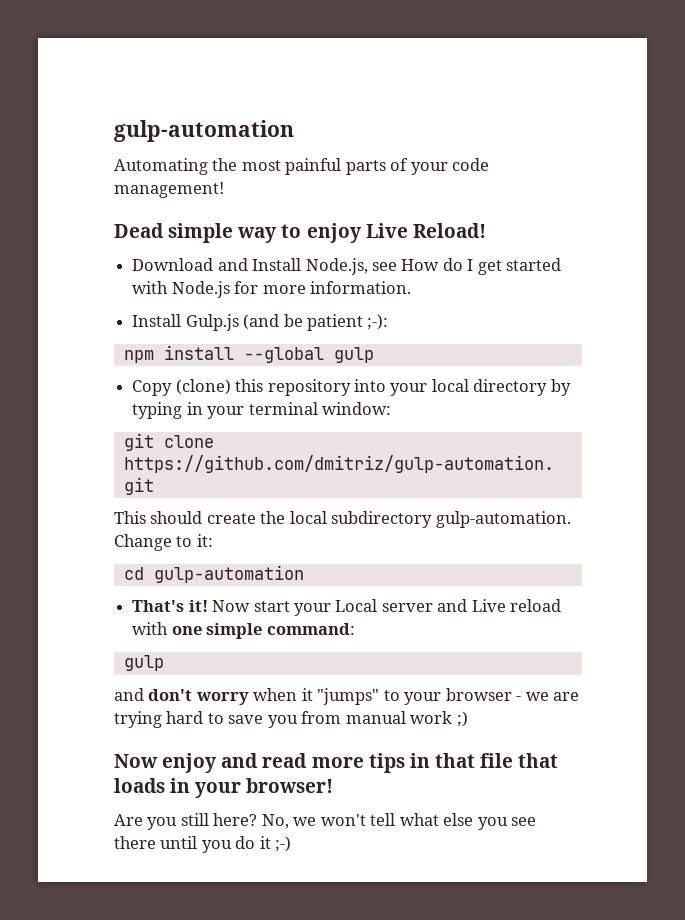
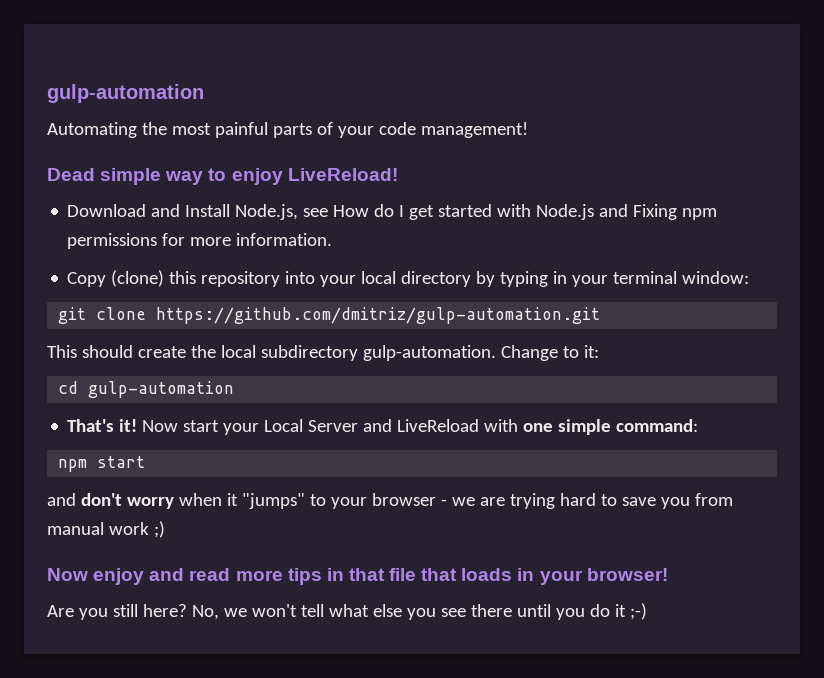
[365,223,486,238] Live Reload! -> [287,168,398,181] LiveReload!
(230, 289) none -> [599,204,718,220] [67,233,158,249] and Fixing npm permissions
[132,314,389,331] [123,345,374,363] // Install Gulp.js (and be patient ;-): // npm install --global gulp -> (333, 239) none
[381,599,562,612] server and Live reload -> [308,419,480,432] Server and LiveReload
[123,655,164,671] gulp -> [58,456,146,472] npm start

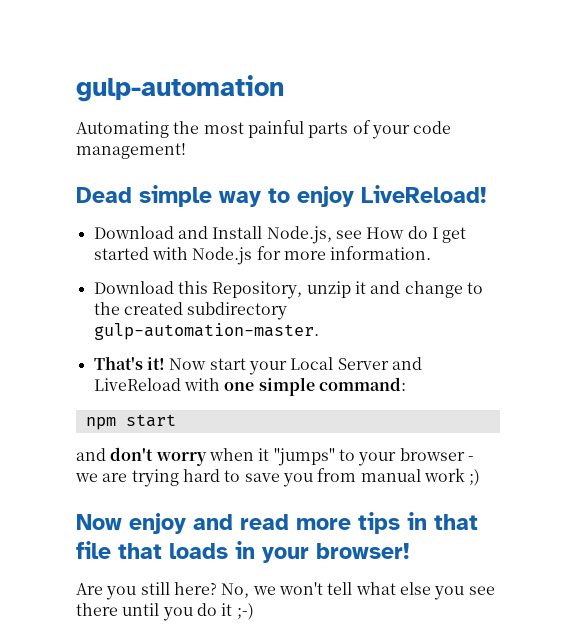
[599,204,718,220] [67,233,158,249] and Fixing npm permissions -> (253, 256) none
[67,270,750,287] [58,307,601,324] [47,345,599,361] [58,381,235,398] Copy (clone) this repository into your local directory by typing in your terminal window: // git clone https://github.com/dmitriz/gulp-automation.git // This should create the local subdirectory gulp-automation. Change to it: // cd gulp-automation -> [93,281,483,299] [93,302,288,320] [93,323,319,340] Download this Repository, unzip it and change to the created subdirectory gulp-automation-master.

